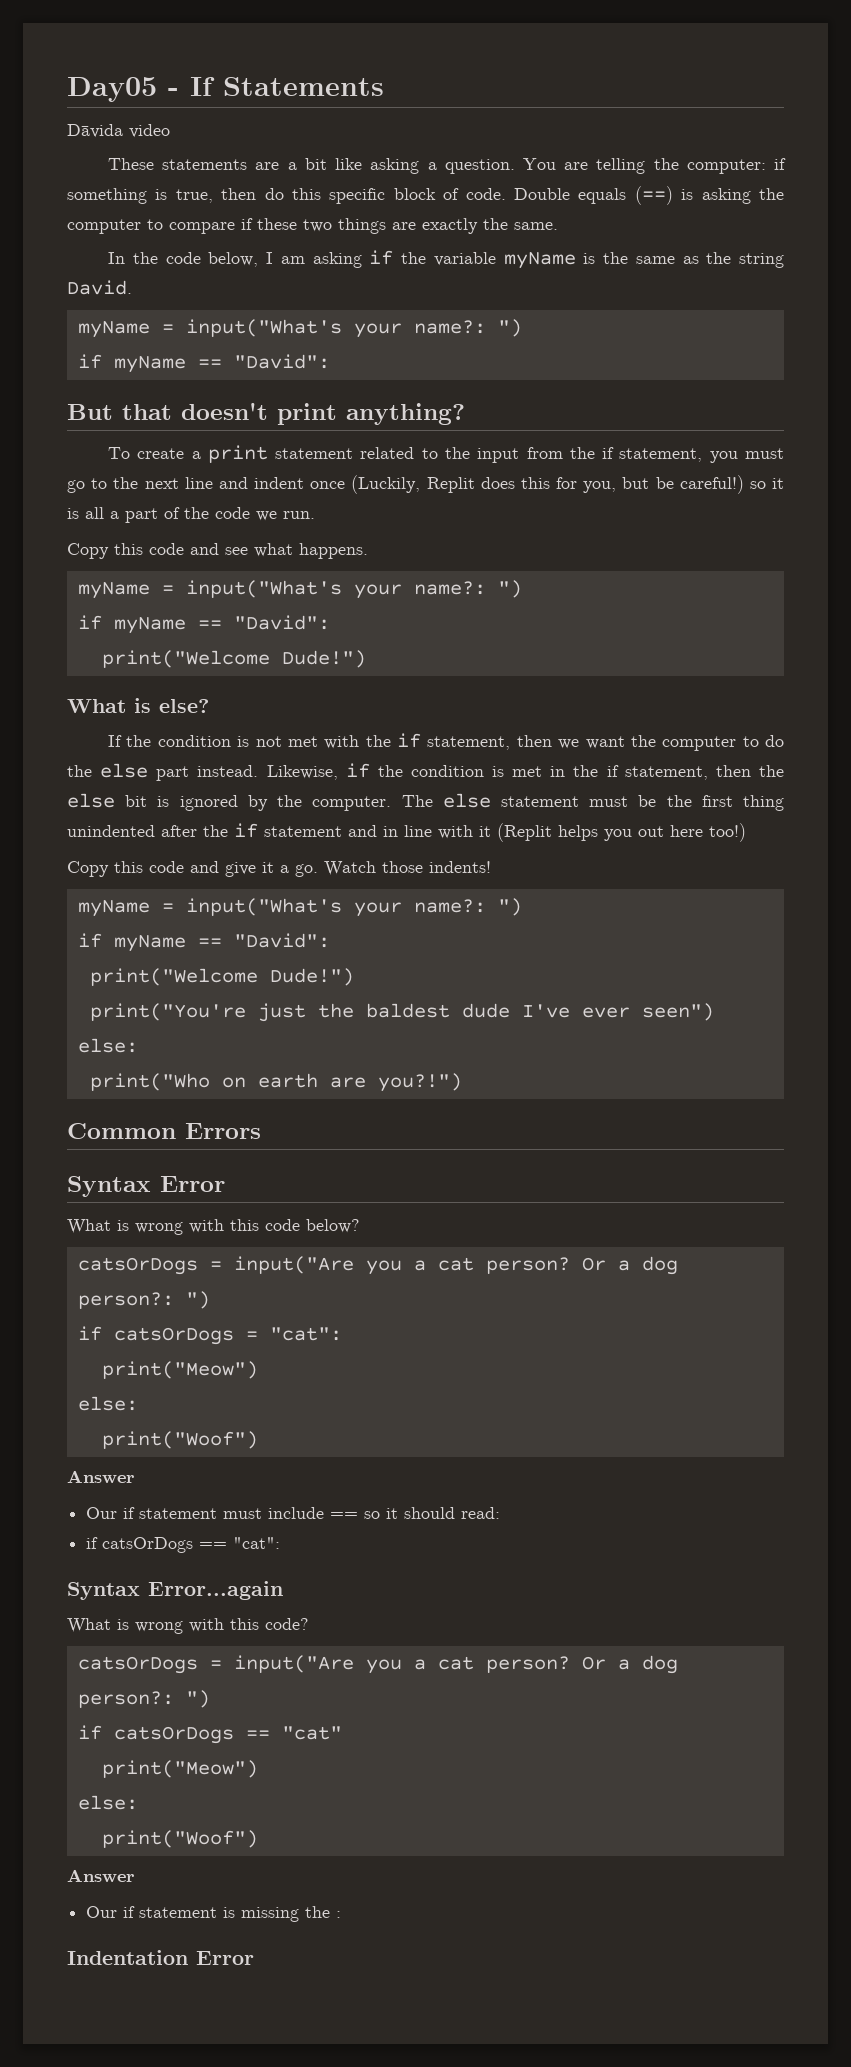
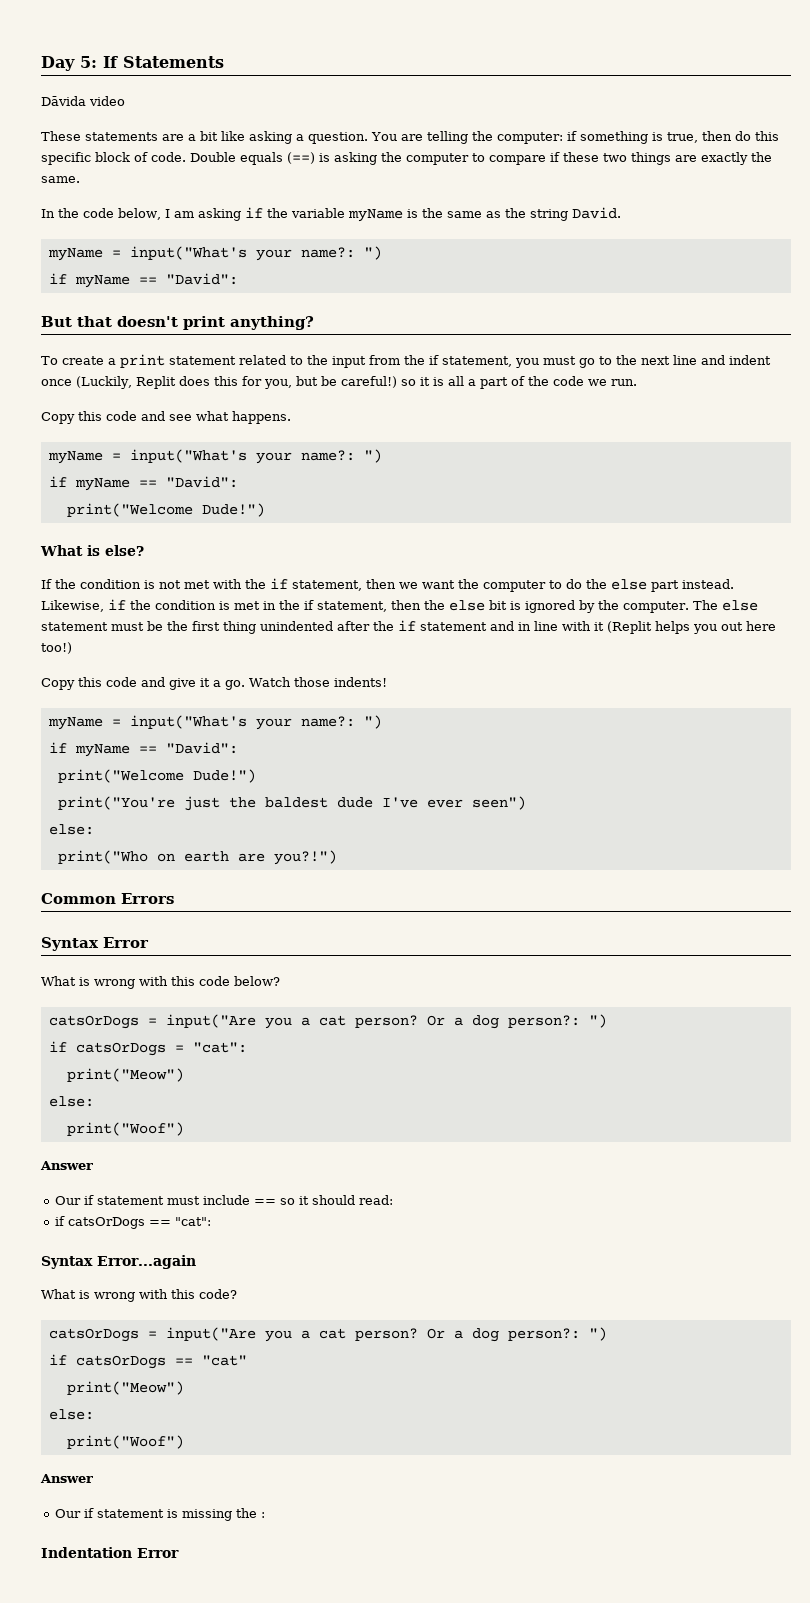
[67,77,179,102] Day05 - -> [41,56,97,71] Day 5:

